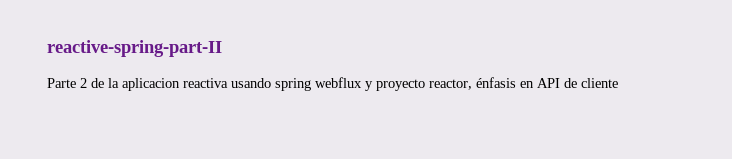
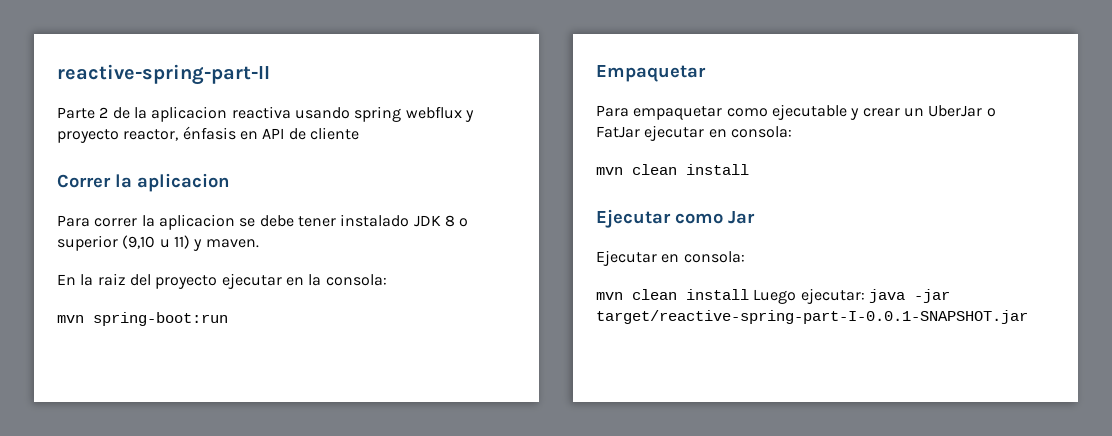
(618, 83) none -> [57,173,230,192] [57,214,469,230] [57,235,259,251] [57,273,387,289] [57,312,228,326] [596,65,706,82] [596,104,996,120] [596,125,792,141] [596,164,749,175] [596,209,755,228] [596,250,745,266] [596,288,950,304] [596,310,1028,324] // Correr la aplicacion // Para correr la aplicacion se debe tener instalado JDK 8 o superior (9,10 u 11) y maven. // En la raiz del proyecto ejecutar en la consola: // mvn spring-boot:run // Empaquetar // Para empaquetar como ejecutable y crear un UberJar o FatJar ejecutar en consola: // mvn clean install // Ejecutar como Jar // Ejecutar en consola: // mvn clean install Luego ejecutar: java -jar target/reactive-spring-part-I-0.0.1-SNAPSHOT.jar

